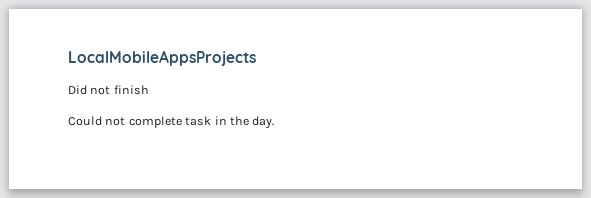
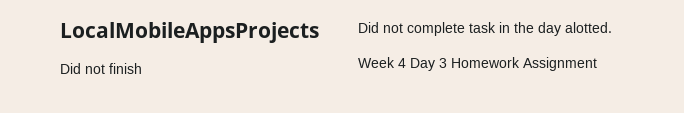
[68,116,102,126] Could -> [358,22,379,33] Did
[252,116,275,129] day. -> [538,22,612,36] [358,57,597,71] day alotted. // Week 4 Day 3 Homework Assignment

